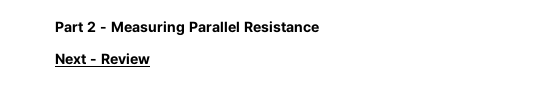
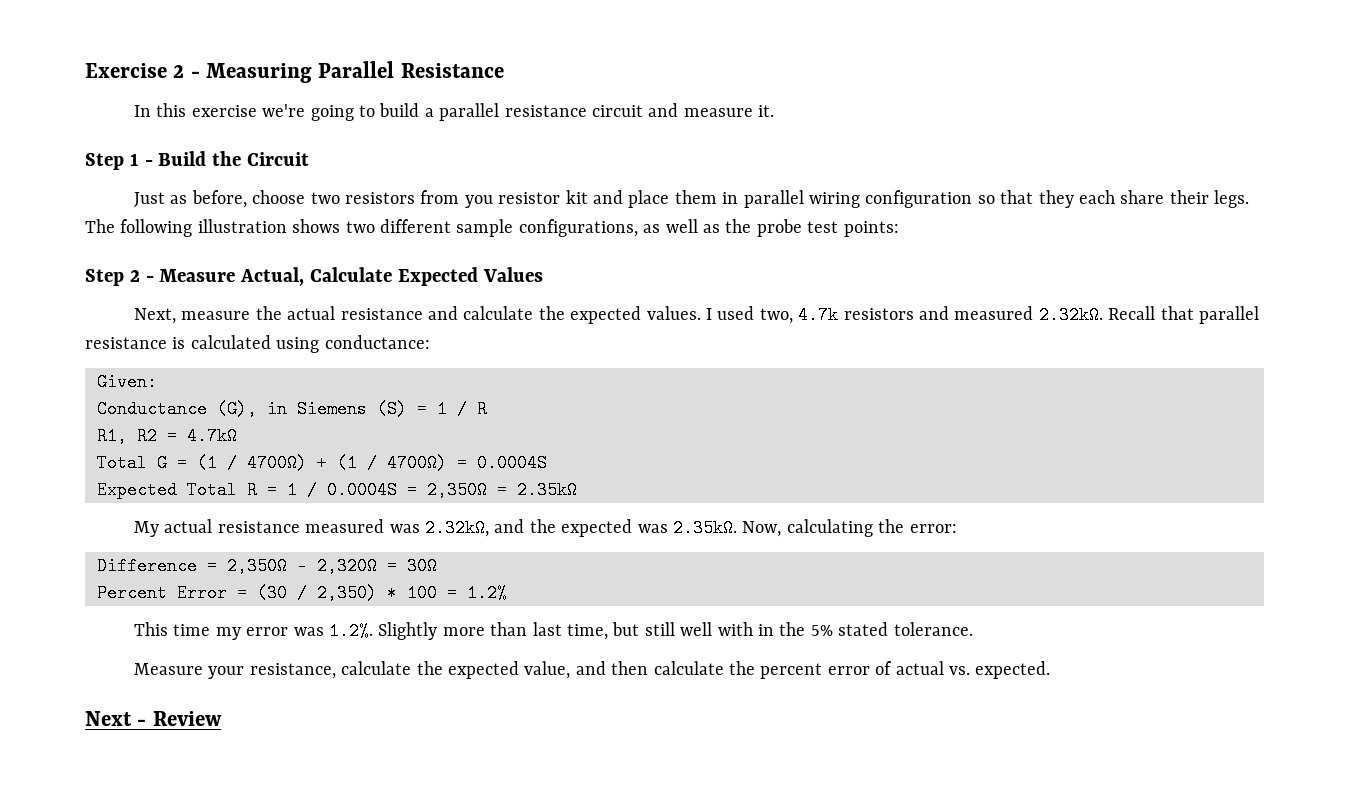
[55,21,83,33] Part -> [85,63,167,78] Exercise
(319, 27) none -> [134,103,775,121] [85,151,310,170] [134,190,1250,208] [85,219,899,237] [85,267,543,286] [134,305,1260,324] [85,335,430,353] [97,373,157,391] [97,400,487,418] [97,426,237,445] [97,453,547,472] [97,480,577,499] [134,518,957,537] [97,556,437,575] [97,584,507,602] [134,622,973,640] [134,661,1051,679] // In this exercise we're going to build a parallel resistance circuit and measure it. // Step 1 - Build the Circuit // Just as before, choose two resistors from you resistor kit and place them in parallel wiring configuration so that they each share their legs. The following illustration shows two different sample configurations, as well as the probe test points: // Step 2 - Measure Actual, Calculate Expected Values // Next, measure the actual resistance and calculate the expected values. I used two, 4.7k resistors and measured 2.32kΩ. Recall that parallel resistance is calculated using conductance: // Given: // Conductance (G), in Siemens (S) = 1 / R // R1, R2 = 4.7kΩ // Total G = (1 / 4700Ω) + (1 / 4700Ω) = 0.0004S // Expected Total R = 1 / 0.0004S = 2,350Ω = 2.35kΩ // My actual resistance measured was 2.32kΩ, and the expected was 2.35kΩ. Now, calculating the error: // Difference = 2,350Ω - 2,320Ω = 30Ω // Percent Error = (30 / 2,350) * 100 = 1.2% // This time my error was 1.2%. Slightly more than last time, but still well with in the 5% stated tolerance. // Measure your resistance, calculate the expected value, and then calculate the percent error of actual vs. expected.

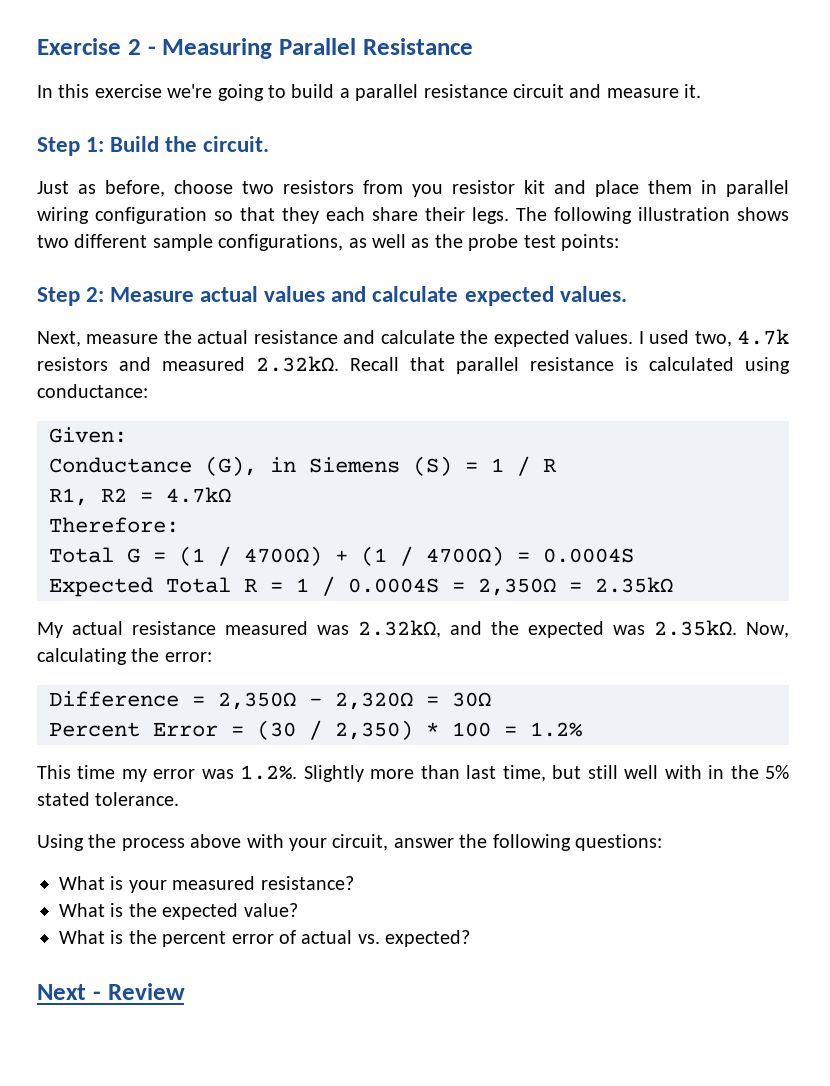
[129,153,153,166] 1 - -> [86,137,105,152] 1:
[247,152,310,166] Circuit -> [203,136,270,152] circuit.
[129,267,543,286] 2 - Measure Actual, Calculate Expected Values -> [86,286,627,306] 2: Measure actual values and calculate expected values.
(237, 435) none -> [49,517,179,533] // Therefore:
[134,661,724,679] Measure your resistance, calculate the expected value, and then calculate -> [37,834,662,851] [59,876,354,893] [59,903,298,920] [59,930,124,944] Using the process above with your circuit, answer the following questions: // What is your measured resistance? // What is the expected value? // What is
[975,661,1051,679] expected. -> [385,930,471,947] expected?

